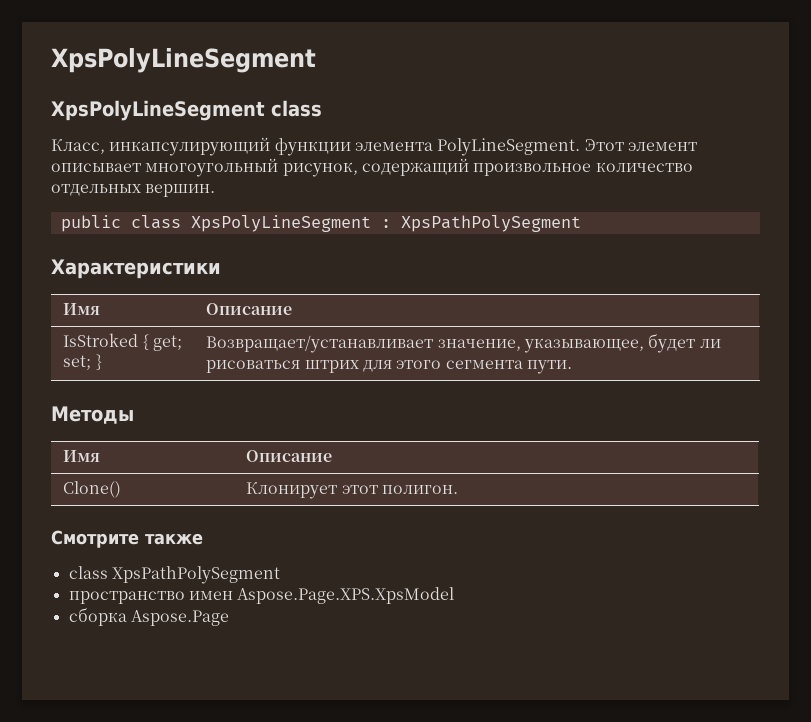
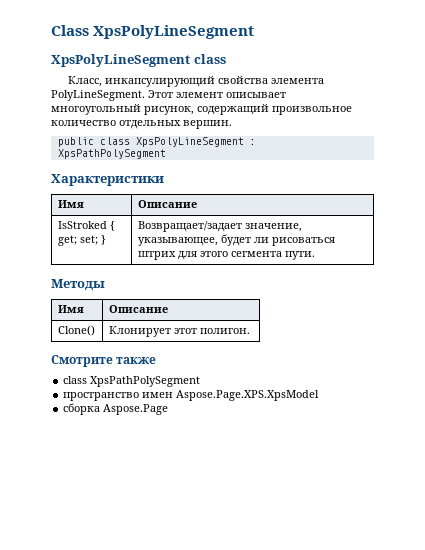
(51, 60) none -> [51,25,89,36] Class
[274,138,351,156] функции -> [217,76,268,84] свойства
[206,335,434,353] Возвращает/устанавливает -> [137,221,242,232] Возвращает/задает

